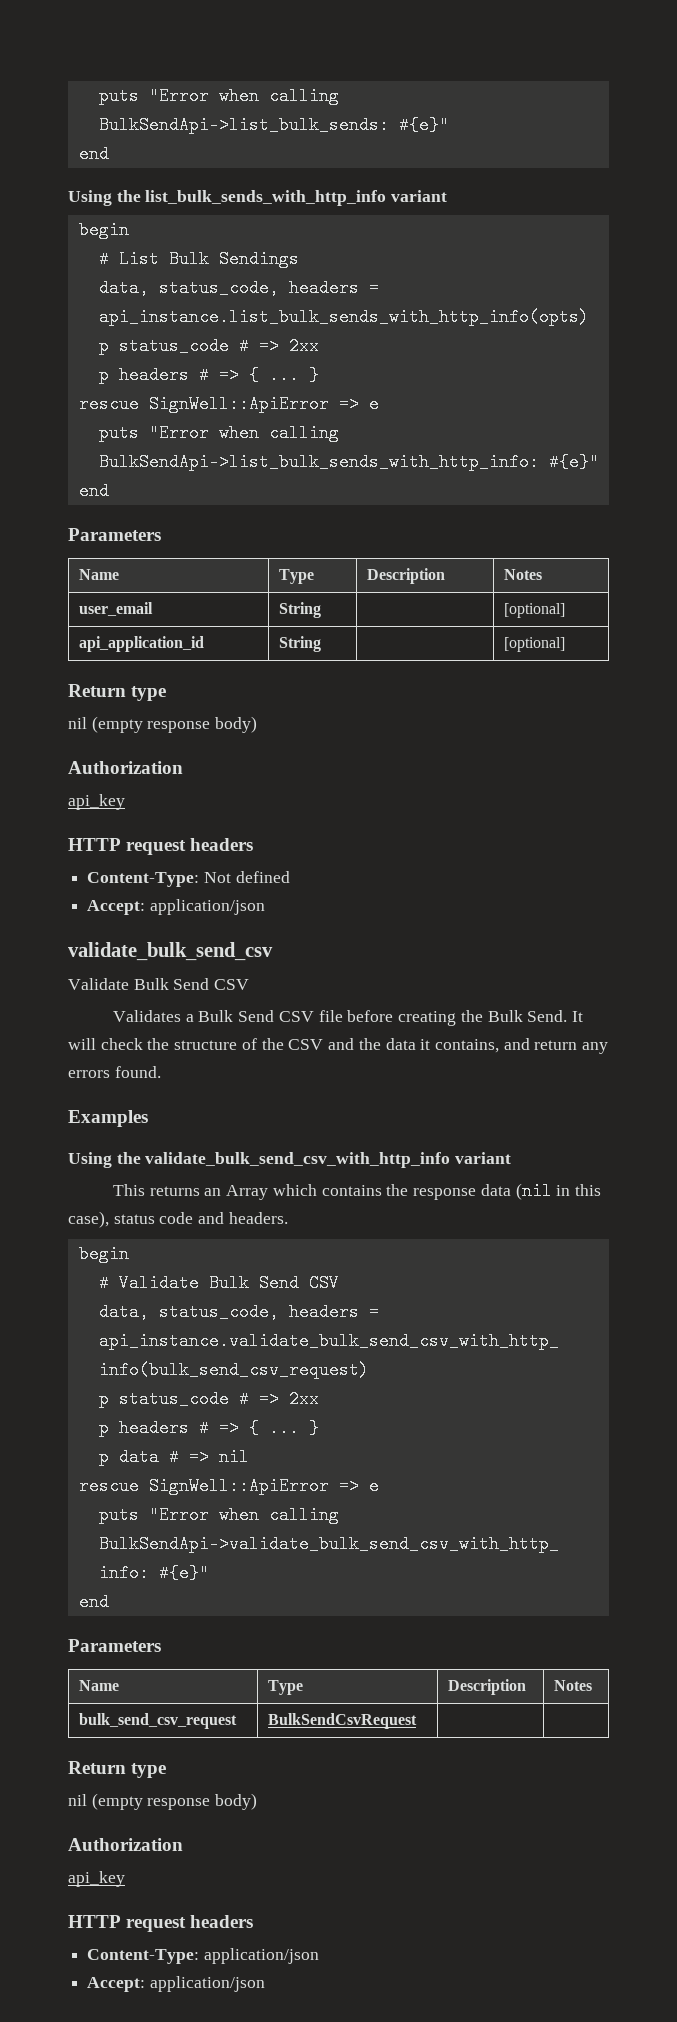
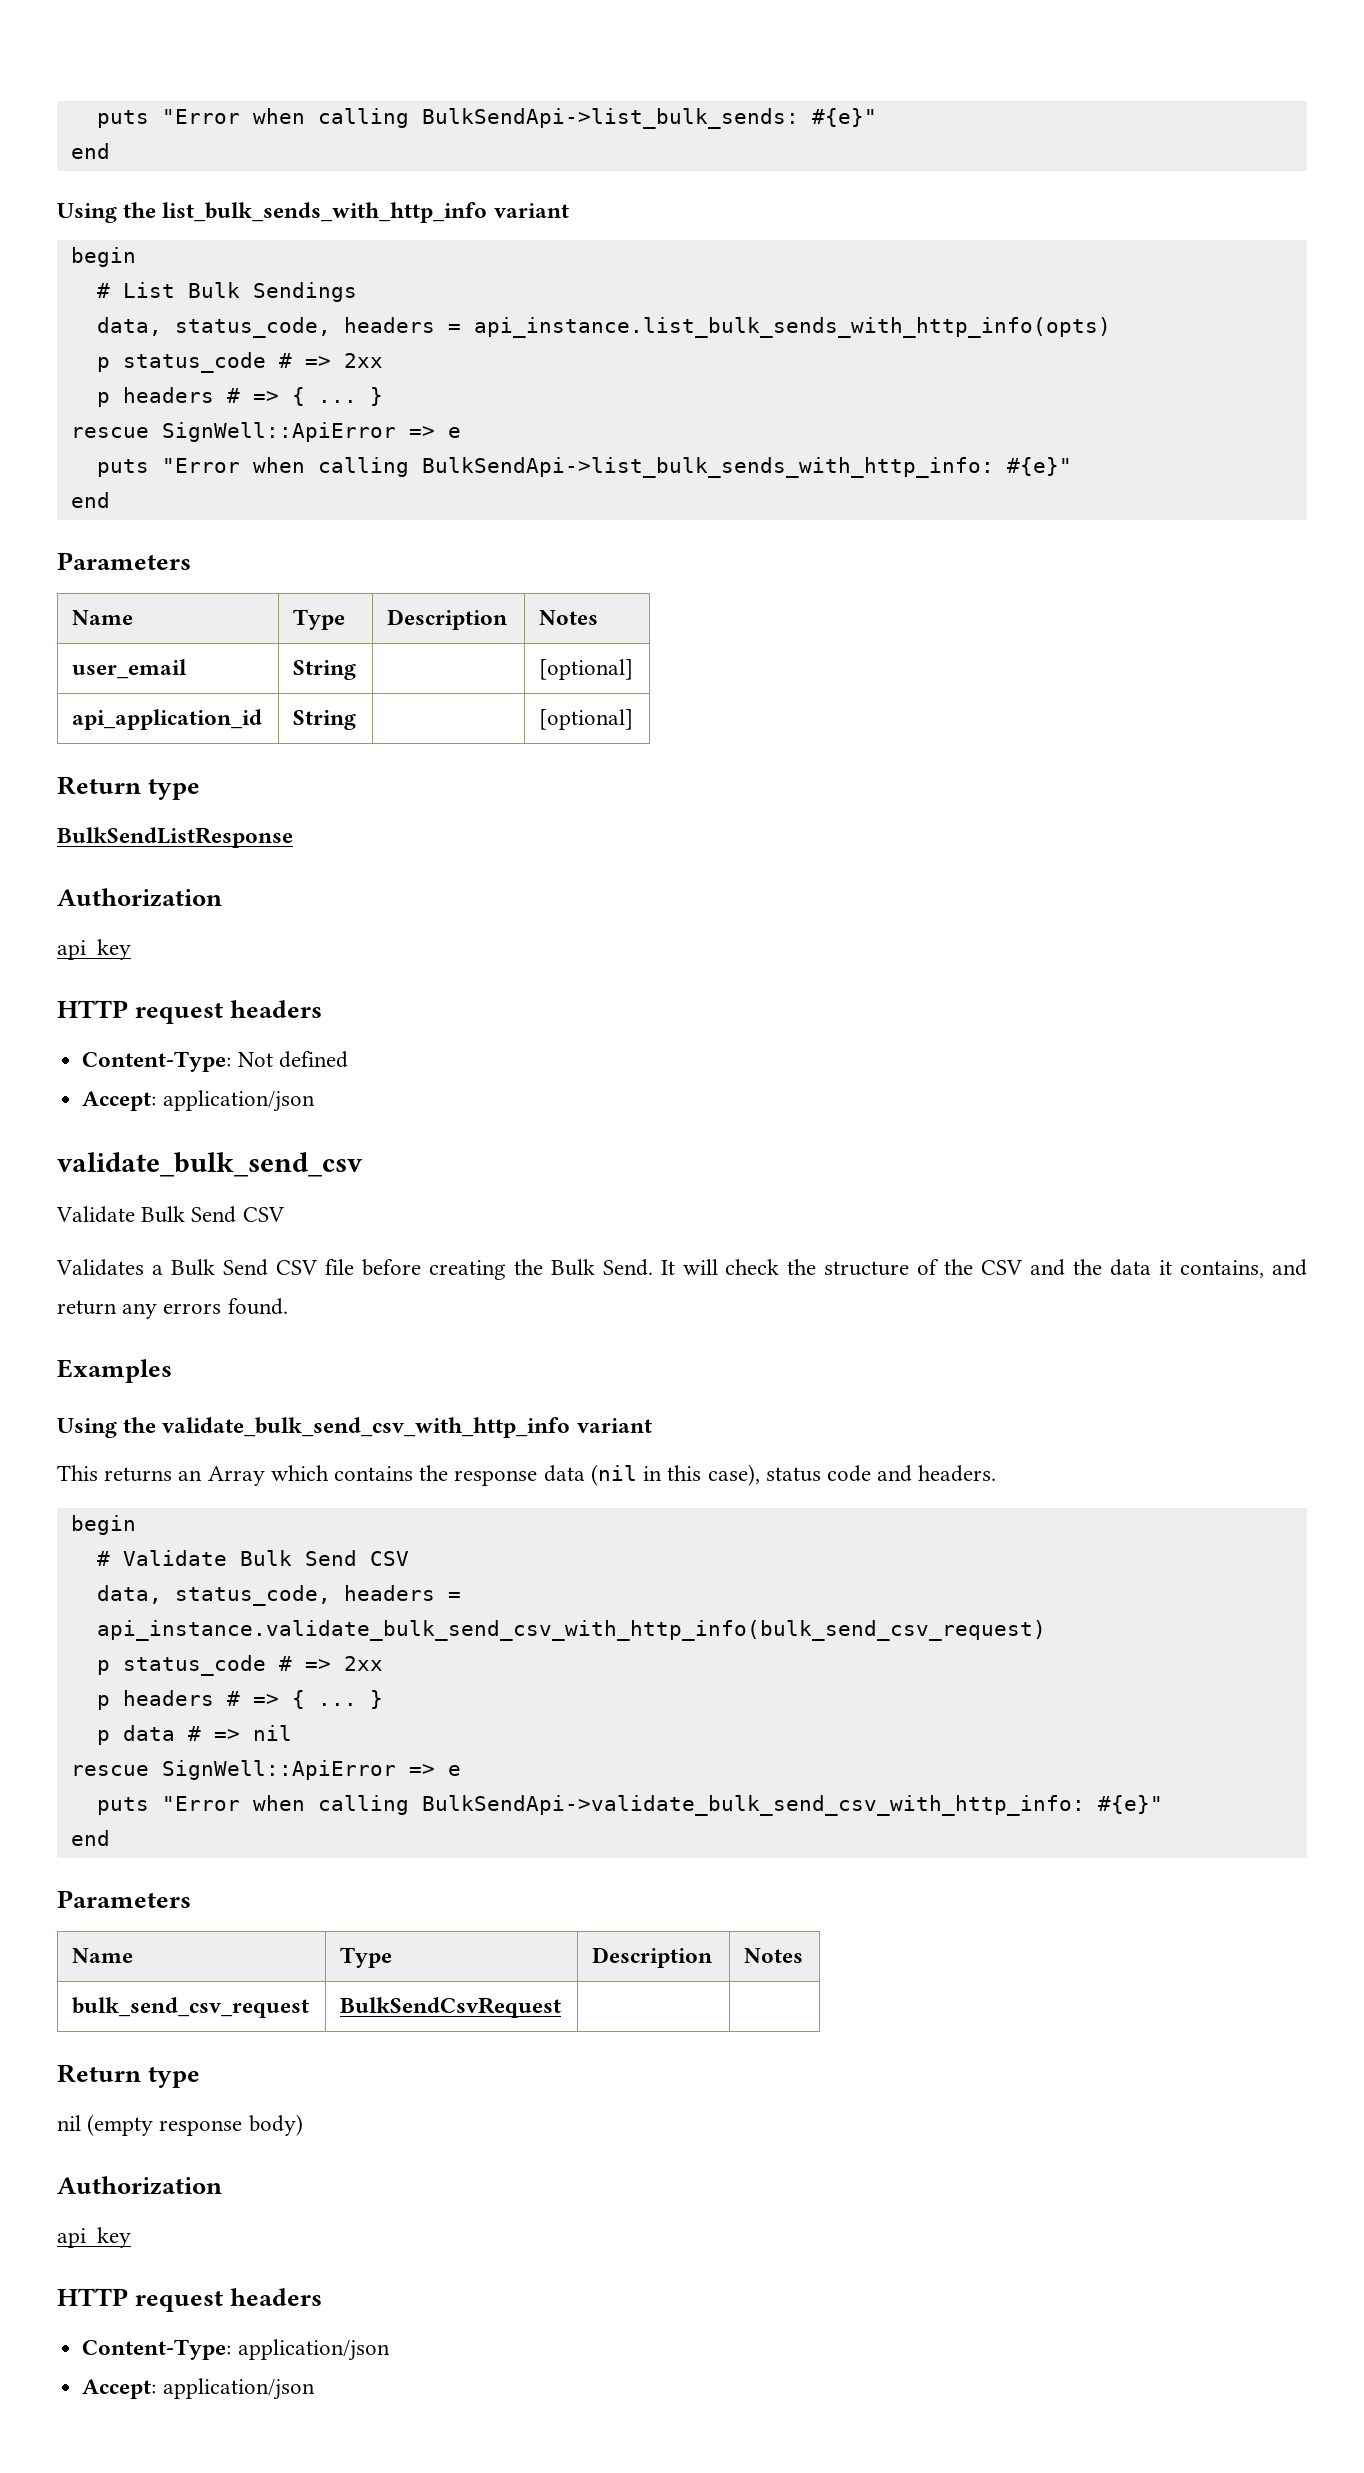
[68,716,258,733] nil (empty response body) -> [57,827,293,848] BulkSendListResponse

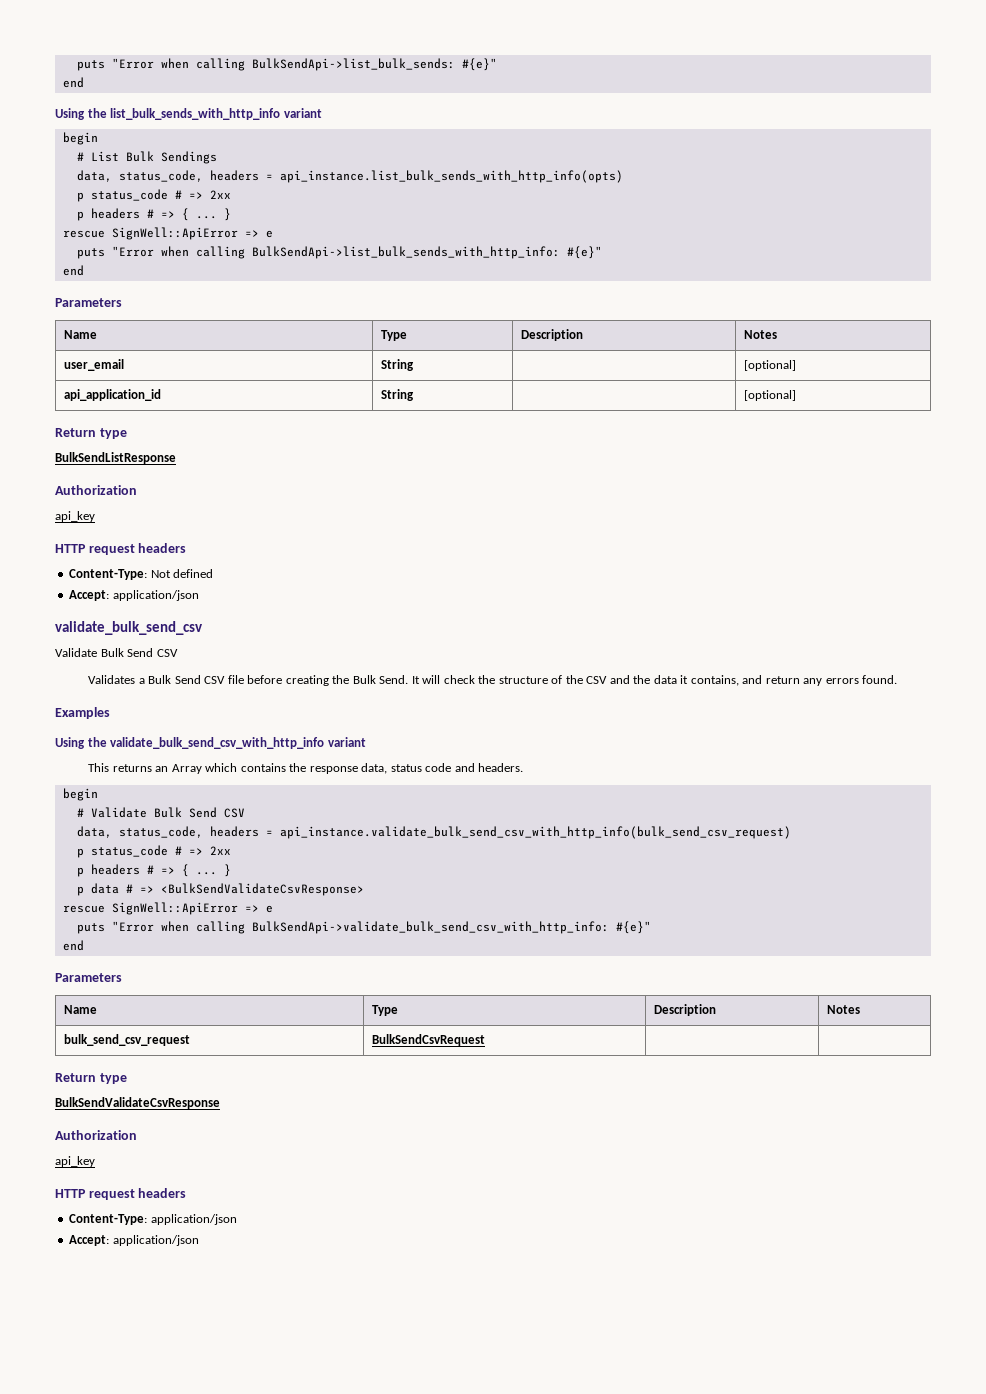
[543,1464,760,1486] data (nil in this case), -> [361,763,388,774] data,
[252,1725,292,1741] nil -> [160,883,364,896] <BulkSendValidateCsvResponse>
[57,2114,303,2136] nil (empty response body) -> [55,1097,220,1109] BulkSendValidateCsvResponse

